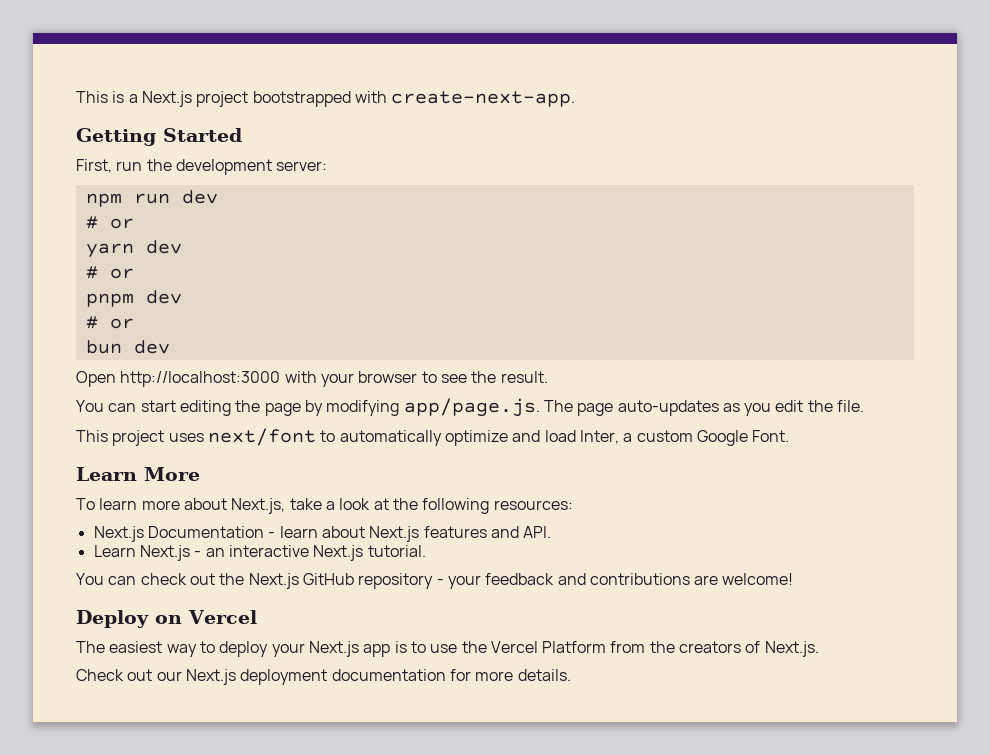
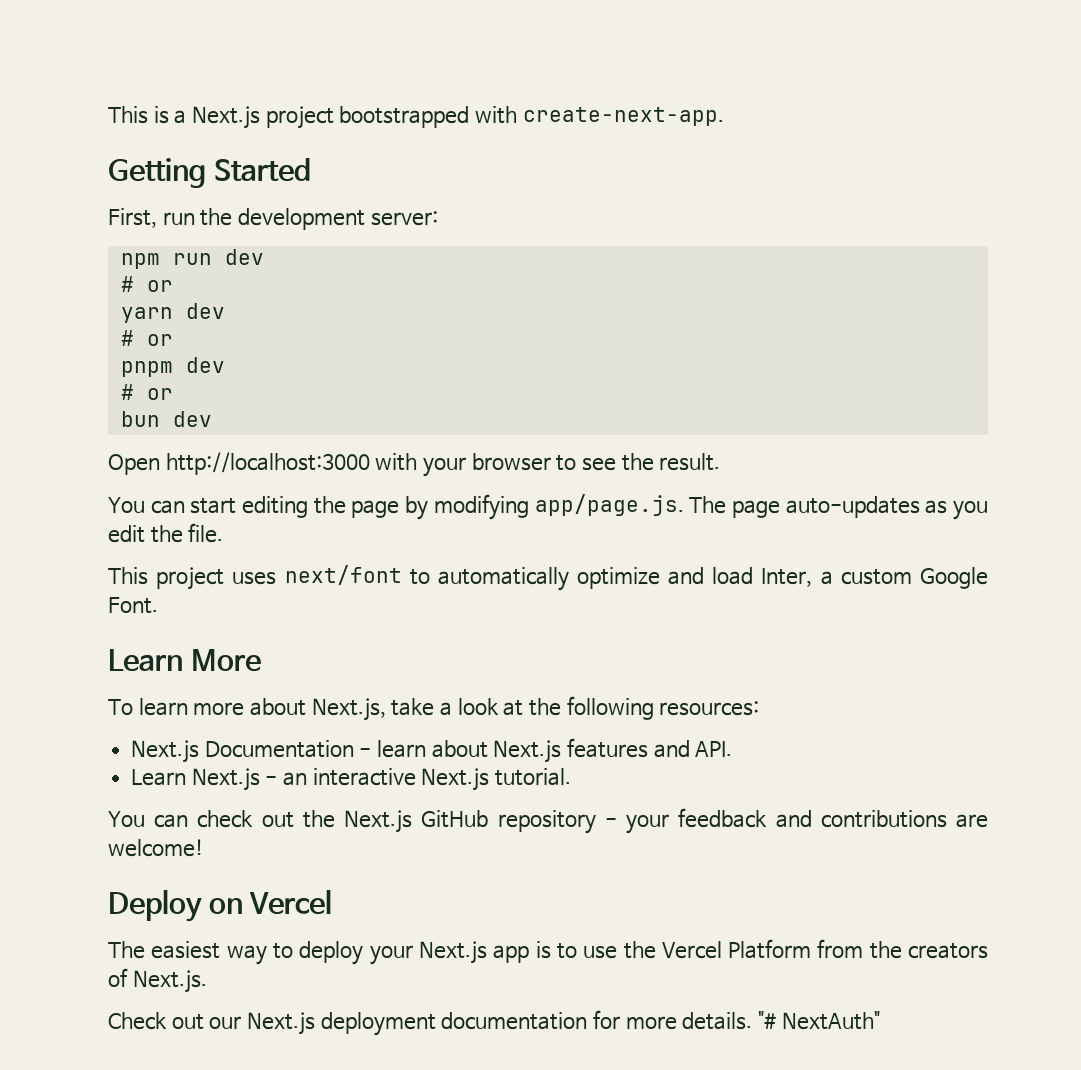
(571, 675) none -> [757,1011,880,1030] "# NextAuth"

